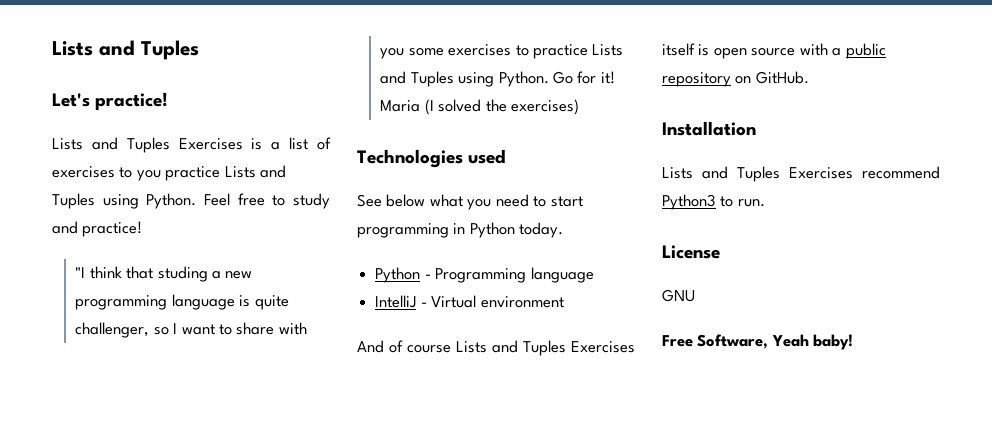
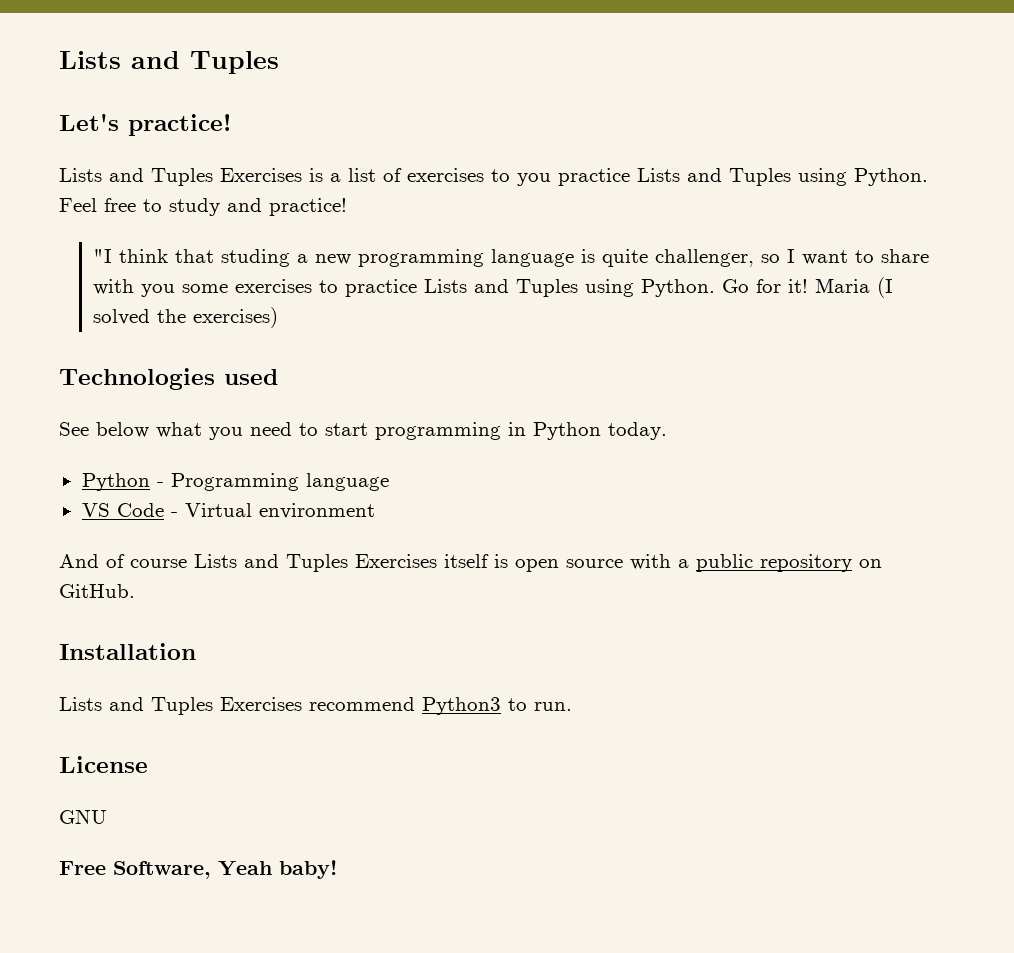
[375,295,417,308] IntelliJ -> [81,503,164,517] VS Code

